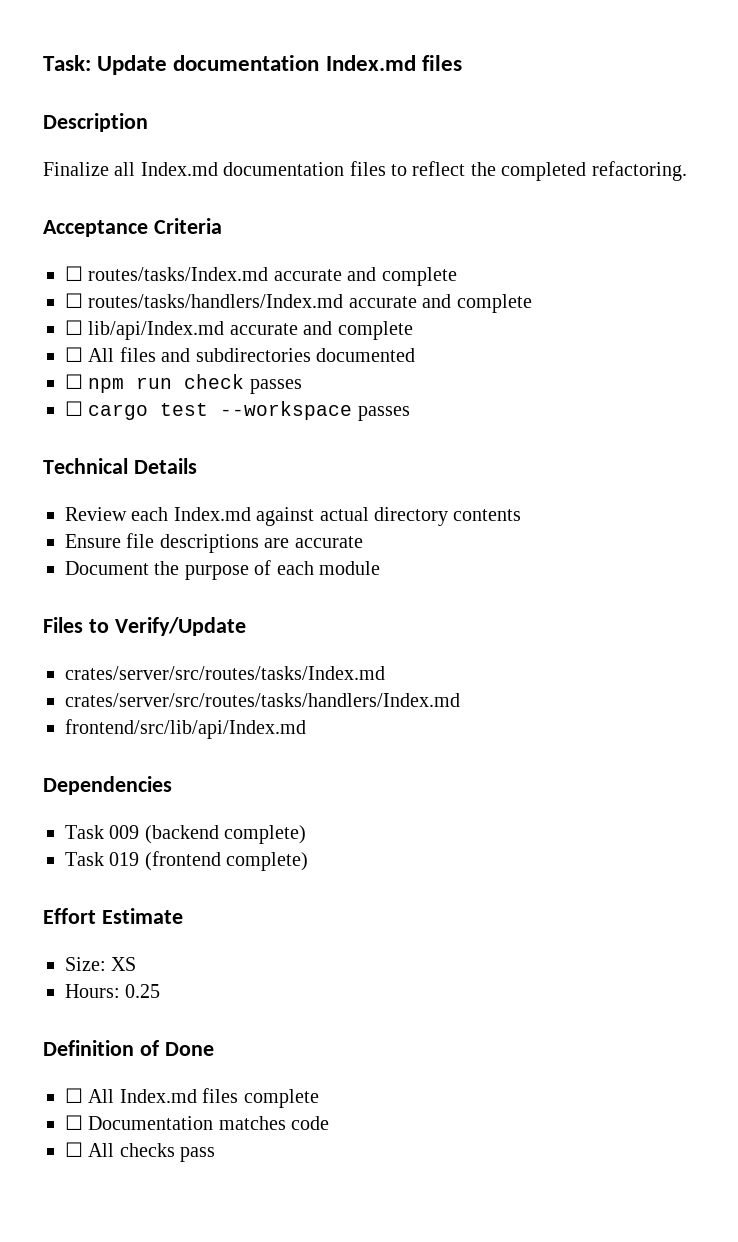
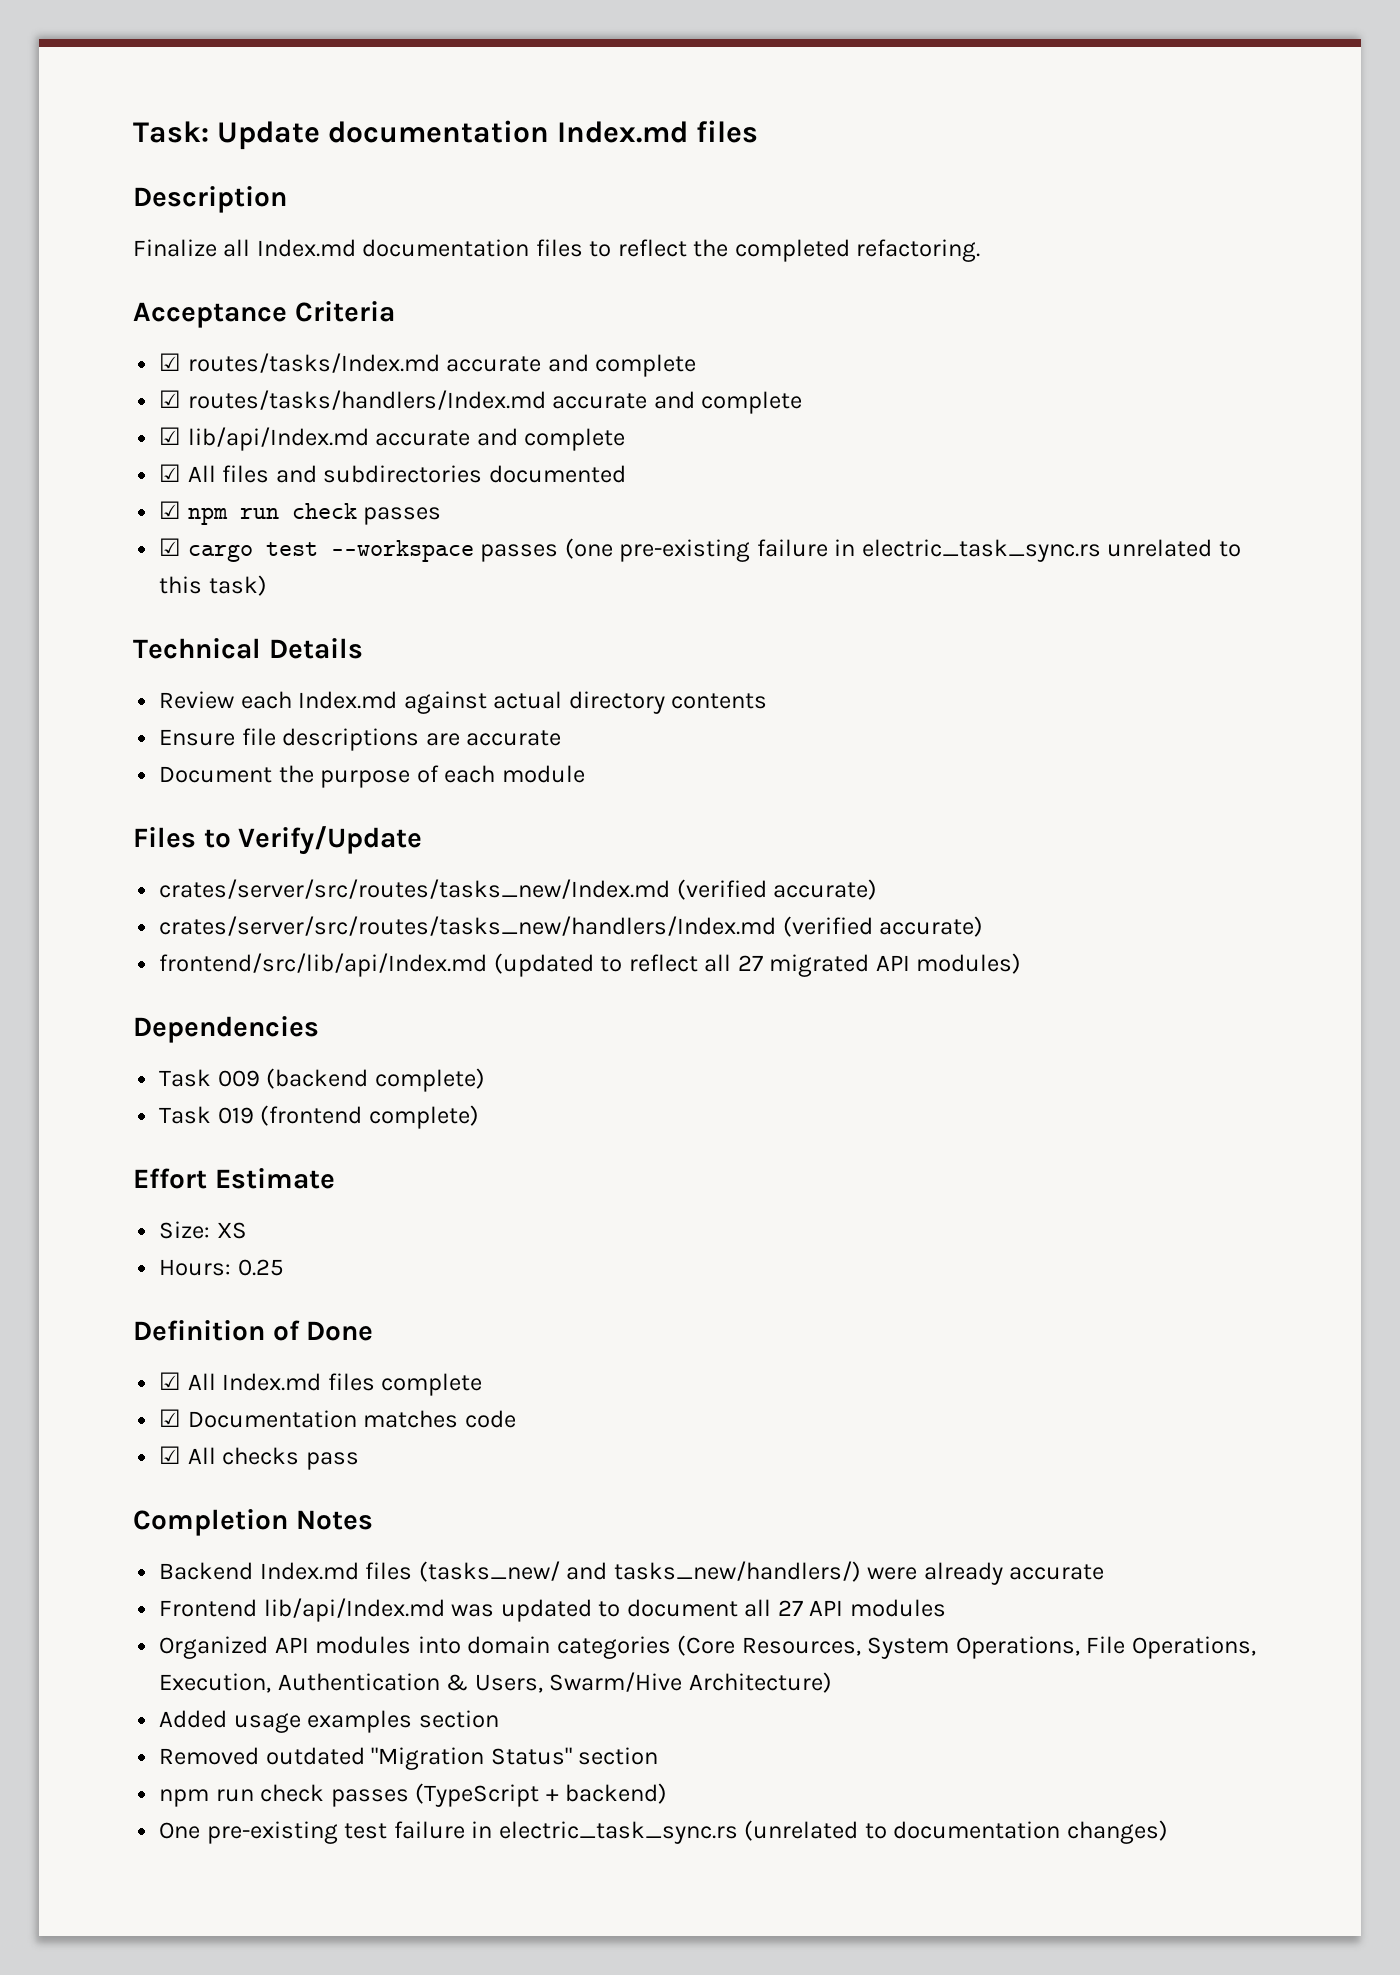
[65,266,83,281] ☐ -> [159,353,182,371] ☑
[65,293,83,308] ☐ -> [159,390,182,408] ☑
[65,320,83,335] ☐ -> [159,427,182,445] ☑
[65,347,83,362] ☐ -> [159,464,182,482] ☑
[65,374,83,389] ☐ -> [159,501,182,519] ☑
[65,401,83,416] ☐ -> [159,538,182,556] ☑
(410, 413) none -> [564,538,1241,562] [159,575,267,596] (one pre-existing failure in electric_task_sync.rs unrelated to this task)
[65,666,385,680] [65,693,460,707] [65,719,306,739] crates/server/src/routes/tasks/Index.md // crates/server/src/routes/tasks/handlers/Index.md // frontend/src/lib/api/Index.md -> [159,879,878,900] [159,916,984,937] [159,953,1022,977] crates/server/src/routes/tasks_new/Index.md (verified accurate) // crates/server/src/routes/tasks_new/handlers/Index.md (verified accurate) // frontend/src/lib/api/Index.md (updated to reflect all 27 migrated API modules)
[65,1088,83,1103] ☐ -> [159,1372,182,1390] ☑
[65,1115,83,1130] ☐ -> [159,1409,182,1427] ☑
[65,1142,83,1157] ☐ -> [159,1446,182,1464] ☑
(216, 1154) none -> [133,1509,373,1536] [159,1561,1105,1585] [159,1598,946,1622] [159,1635,1256,1659] [159,1672,832,1693] [159,1710,499,1733] [159,1747,659,1770] [159,1783,668,1807] [159,1820,1168,1844] // Completion Notes // Backend Index.md files (tasks_new/ and tasks_new/handlers/) were already accurate // Frontend lib/api/Index.md was updated to document all 27 API modules // Organized API modules into domain categories (Core Resources, System Operations, File Operations, Execution, Authentication & Users, Swarm/Hive Architecture) // Added usage examples section // Removed outdated "Migration Status" section // npm run check passes (TypeScript + backend) // One pre-existing test failure in electric_task_sync.rs (unrelated to documentation changes)

